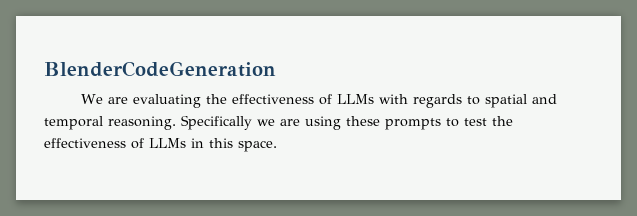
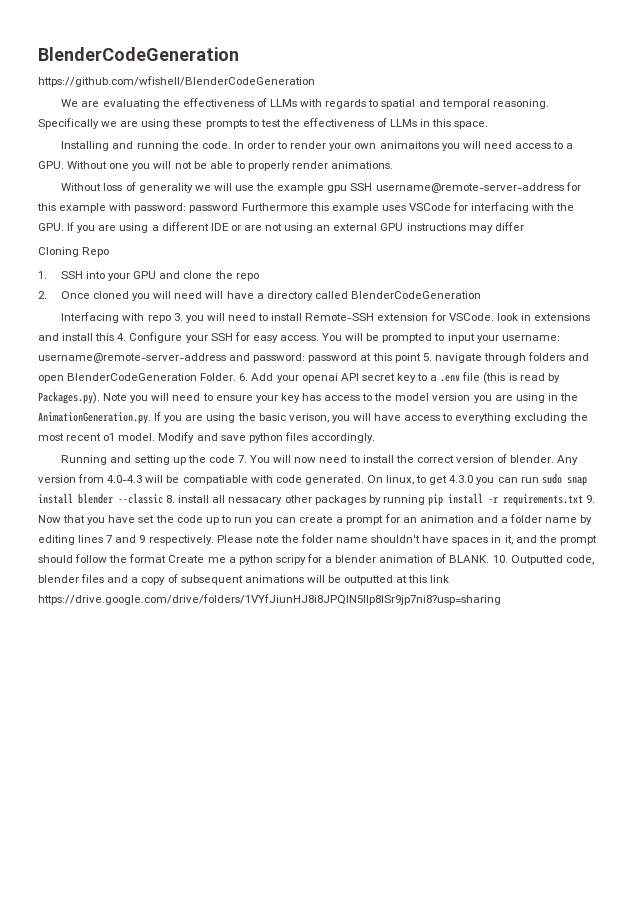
[44,61,276,77] BlenderCodeGeneration -> [38,47,239,61] [38,76,315,87] BlenderCodeGeneration // https://github.com/wfishell/BlenderCodeGeneration
(277, 146) none -> [61,141,574,151] [38,161,394,171] [61,182,581,193] [37,202,575,213] [38,222,524,233] [38,247,110,257] [38,271,259,281] [38,291,481,301] [61,312,590,323] [38,332,560,343] [38,352,590,363] [38,372,560,384] [38,391,578,404] [38,412,588,424] [38,432,375,443] [61,454,579,465] [38,473,587,486] [38,493,596,506] [38,514,593,525] [38,534,597,545] [38,554,594,565] [38,574,450,585] [38,594,501,605] // Installing and running the code. In order to render your own animaitons you will need access to a GPU. Without one you will not be able to properly render animations. // Without loss of generality we will use the example gpu SSH username@remote-server-address for this example with password: password Furthermore this example uses VSCode for interfacing with the GPU. If you are using a different IDE or are not using an external GPU instructions may differ // Cloning Repo // 1. SSH into your GPU and clone the repo // 2. Once cloned you will need will have a directory called BlenderCodeGeneration // Interfacing with repo 3. you will need to install Remote-SSH extension for VSCode. look in extensions and install this 4. Configure your SSH for easy access. You will be prompted to input your username: username@remote-server-address and password: password at this point 5. navigate through folders and open BlenderCodeGeneration Folder. 6. Add your openai API secret key to a .env file (this is read by Packages.py). Note you will need to ensure your key has access to the model version you are using in the AnimationGeneration.py. If you are using the basic verison, you will have access to everything excluding the most recent o1 model. Modify and save python files accordingly. // Running and setting up the code 7. You will now need to install the correct version of blender. Any version from 4.0-4.3 will be compatiable with code generated. On linux, to get 4.3.0 you can run sudo snap install blender --classic 8. install all nessacary other packages by running pip install -r requirements.txt 9. Now that you have set the code up to run you can create a prompt for an animation and a folder name by editing lines 7 and 9 respectively. Please note the folder name shouldn't have spaces in it, and the prompt should follow the format Create me a python scripy for a blender animation of BLANK. 10. Outputted code, blender files and a copy of subsequent animations will be outputted at this link https://drive.google.com/drive/folders/1VYfJiunHJ8i8JPQIN5IIp8ISr9jp7ni8?usp=sharing

